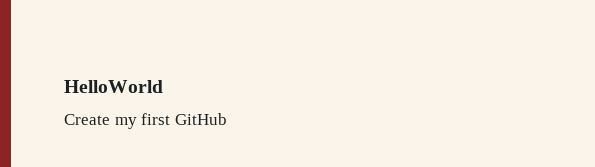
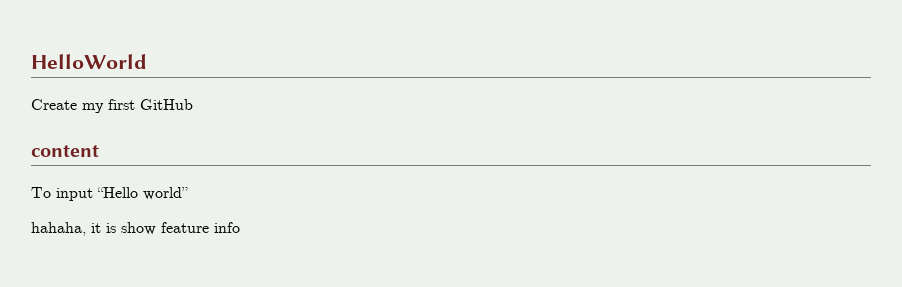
(227, 119) none -> [31,145,99,157] [31,187,188,201] [31,222,240,236] // content // To input “Hello world” // hahaha, it is show feature info

